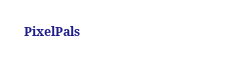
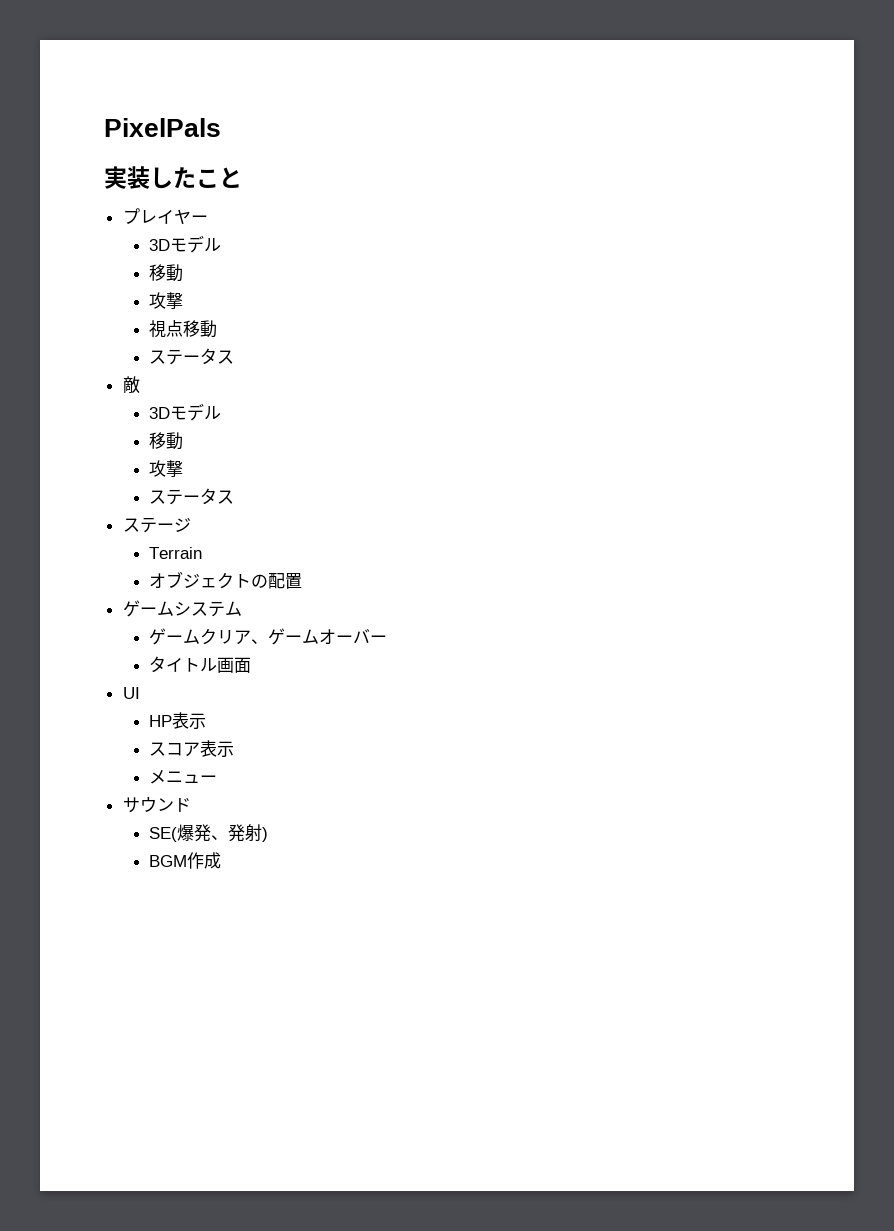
(80, 31) none -> [104,166,242,189] [122,208,208,224] [149,235,222,253] [149,264,184,282] [149,292,184,309] [149,320,218,338] [149,348,235,365] [122,376,140,394] [149,403,222,421] [149,432,184,450] [149,460,184,477] [149,488,235,505] [122,517,191,533] [149,547,203,559] [149,571,303,589] [122,600,242,617] [149,628,388,645] [149,656,252,673] [122,687,140,699] [149,712,207,729] [149,740,235,757] [149,770,218,784] [122,796,191,813] [149,824,269,842] [149,852,222,869] // 実装したこと // プレイヤー // 3Dモデル // 移動 // 攻撃 // 視点移動 // ステータス // 敵 // 3Dモデル // 移動 // 攻撃 // ステータス // ステージ // Terrain // オブジェクトの配置 // ゲームシステム // ゲームクリア、ゲームオーバー // タイトル画面 // UI // HP表示 // スコア表示 // メニュー // サウンド // SE(爆発、発射) // BGM作成

